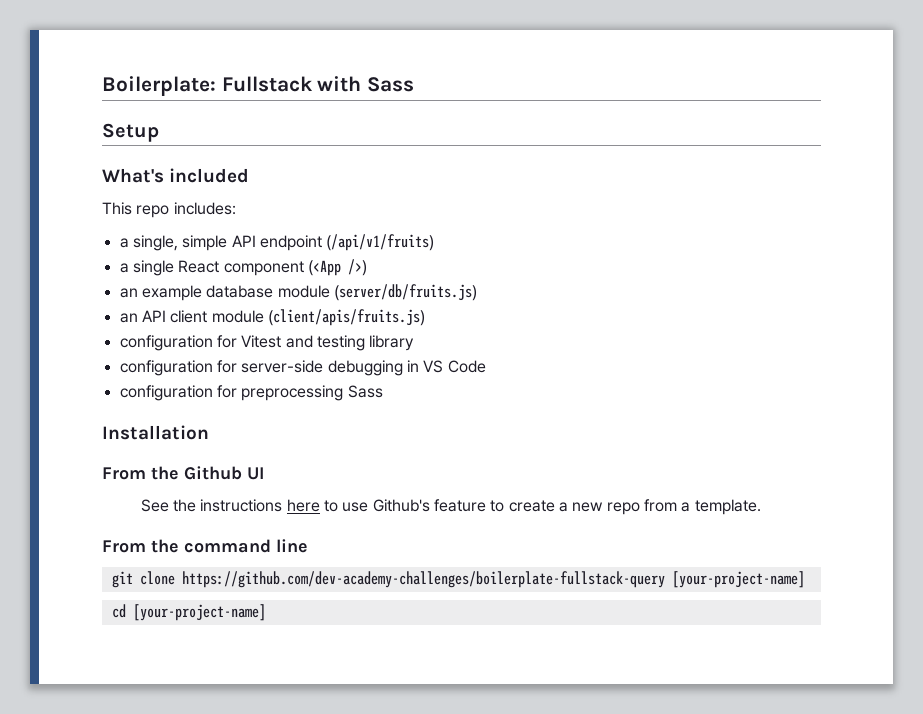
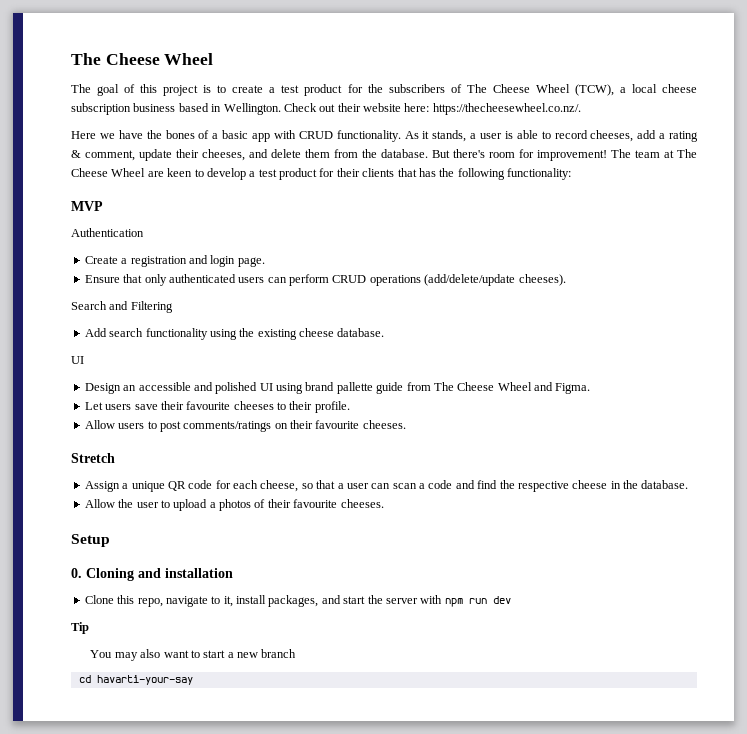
[102,76,415,96] [102,123,159,142] [102,168,250,183] [102,202,236,218] [119,234,435,251] [119,259,367,276] [119,284,477,301] [119,309,425,326] [119,335,415,351] [119,360,486,376] [119,385,383,401] [102,425,209,440] [102,466,264,480] [140,499,761,515] [102,539,308,553] [111,571,805,588] Boilerplate: Fullstack with Sass // Setup // What's included // This repo includes: // a single, simple API endpoint (/api/v1/fruits) // a single React component (<App />) // an example database module (server/db/fruits.js) // an API client module (client/apis/fruits.js) // configuration for Vitest and testing library // configuration for server-side debugging in VS Code // configuration for preprocessing Sass // Installation // From the Github UI // See the instructions here to use Github's feature to create a new repo from a template. // From the command line // git clone https://github.com/dev-academy-challenges/boilerplate-fullstack-query [your-project-name] -> [71,53,214,65] [71,84,697,96] [71,103,581,115] [71,130,698,142] [71,149,697,161] [71,168,571,180] [71,201,103,211] [71,228,144,237] [84,255,265,267] [84,274,566,286] [71,301,173,313] [84,328,385,340] [71,356,84,364] [84,382,591,394] [84,401,350,413] [84,420,406,432] [71,453,115,463] [84,480,689,492] [84,499,384,511] [71,534,110,547] [71,568,233,581] [84,595,511,607] [71,622,89,634] [90,649,297,661] The Cheese Wheel // The goal of this project is to create a test product for the subscribers of The Cheese Wheel (TCW), a local cheese subscription business based in Wellington. Check out their website here: https://thecheesewheel.co.nz/. // Here we have the bones of a basic app with CRUD functionality. As it stands, a user is able to record cheeses, add a rating & comment, update their cheeses, and delete them from the database. But there's room for improvement! The team at The Cheese Wheel are keen to develop a test product for their clients that has the following functionality: // MVP // Authentication // Create a registration and login page. // Ensure that only authenticated users can perform CRUD operations (add/delete/update cheeses). // Search and Filtering // Add search functionality using the existing cheese database. // UI // Design an accessible and polished UI using brand pallette guide from The Cheese Wheel and Figma. // Let users save their favourite cheeses to their profile. // Allow users to post comments/ratings on their favourite cheeses. // Stretch // Assign a unique QR code for each cheese, so that a user can scan a code and find the respective cheese in the database. // Allow the user to upload a photos of their favourite cheeses. // Setup // 0. Cloning and installation // Clone this repo, navigate to it, install packages, and start the server with npm run dev // Tip // You may also want to start a new branch
[132,604,266,621] [your-project-name] -> [96,675,193,685] havarti-your-say

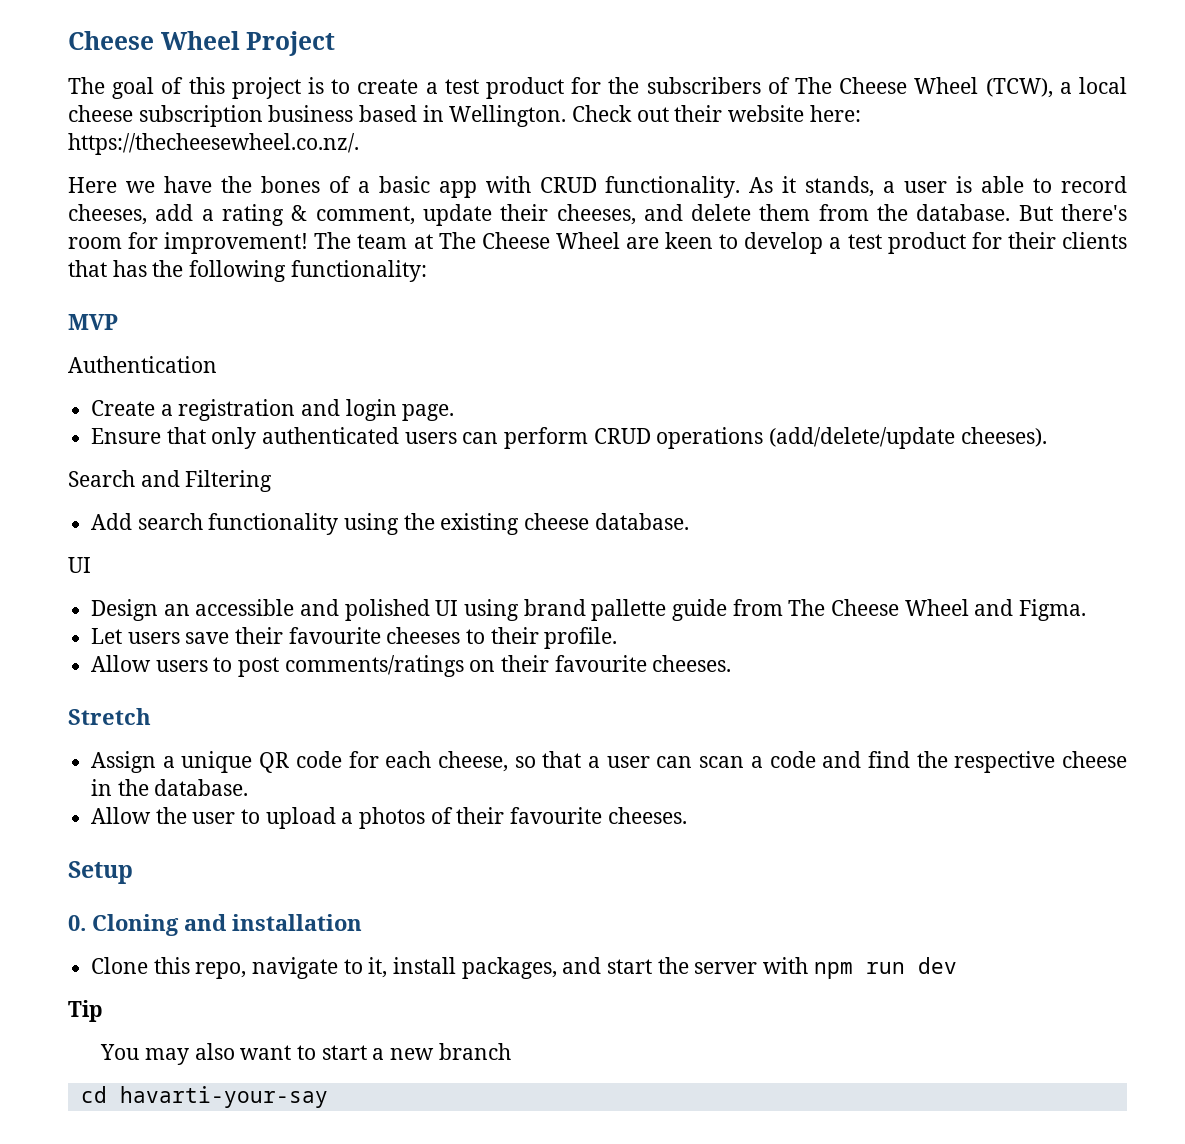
[71,53,214,65] The Cheese Wheel -> [68,31,336,56] Cheese Wheel Project

